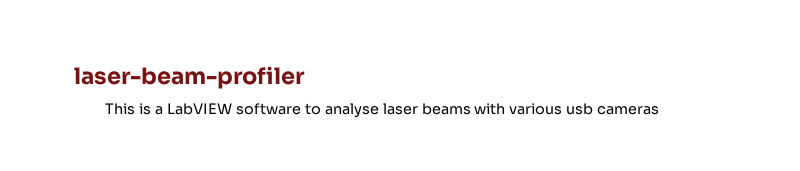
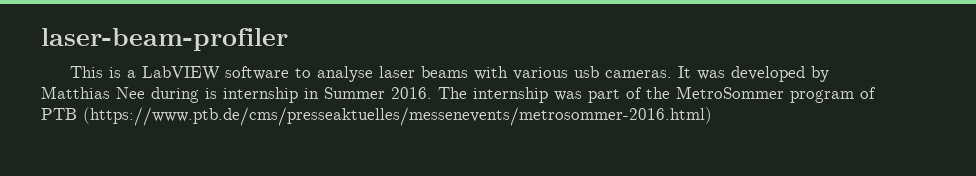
[597,106,660,115] cameras -> [604,66,829,82] [41,86,876,103] [41,107,712,126] cameras. It was developed by Matthias Nee during is internship in Summer 2016. The internship was part of the MetroSommer program of PTB (https://www.ptb.de/cms/presseaktuelles/messenevents/metrosommer-2016.html)

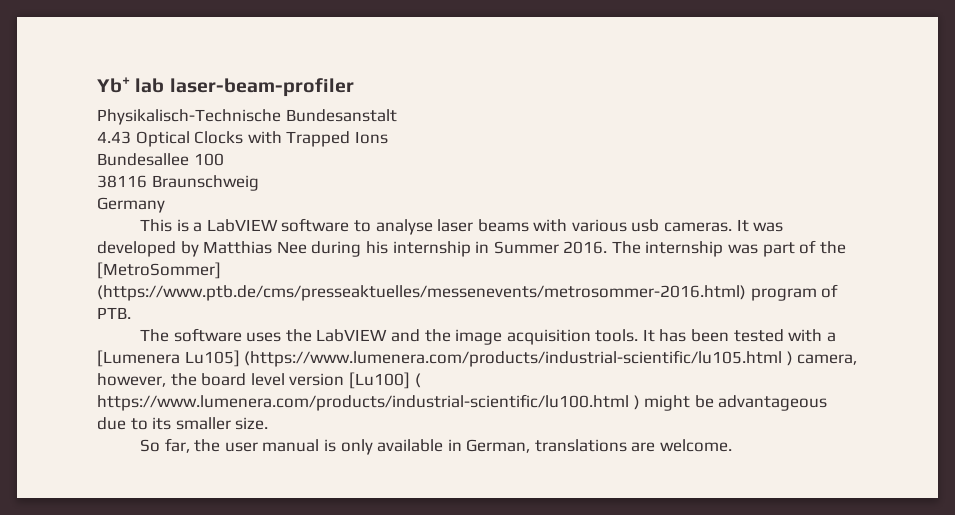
(41, 39) none -> [97,77,165,93] Yb+ lab
(288, 39) none -> [97,109,397,125] [97,131,388,147] [97,153,224,166] [97,175,259,191] [97,197,165,213] // Physikalisch-Technische Bundesanstalt // 4.43 Optical Clocks with Trapped Ions // Bundesallee 100 // 38116 Braunschweig // Germany
[205,88,217,99] is -> [365,241,388,254] his
[676,86,876,103] [41,107,712,126] MetroSommer program of PTB (https://www.ptb.de/cms/presseaktuelles/messenevents/metrosommer-2016.html) -> [97,262,221,279] [97,284,839,301] [97,307,131,319] [139,328,836,345] [97,350,858,367] [97,372,421,389] [97,394,828,411] [97,417,269,430] [139,438,733,455] [MetroSommer] (https://www.ptb.de/cms/presseaktuelles/messenevents/metrosommer-2016.html) program of PTB. // The software uses the LabVIEW and the image acquisition tools. It has been tested with a [Lumenera Lu105] (https://www.lumenera.com/products/industrial-scientific/lu105.html ) camera, however, the board level version [Lu100] ( https://www.lumenera.com/products/industrial-scientific/lu100.html ) might be advantageous due to its smaller size. // So far, the user manual is only available in German, translations are welcome.

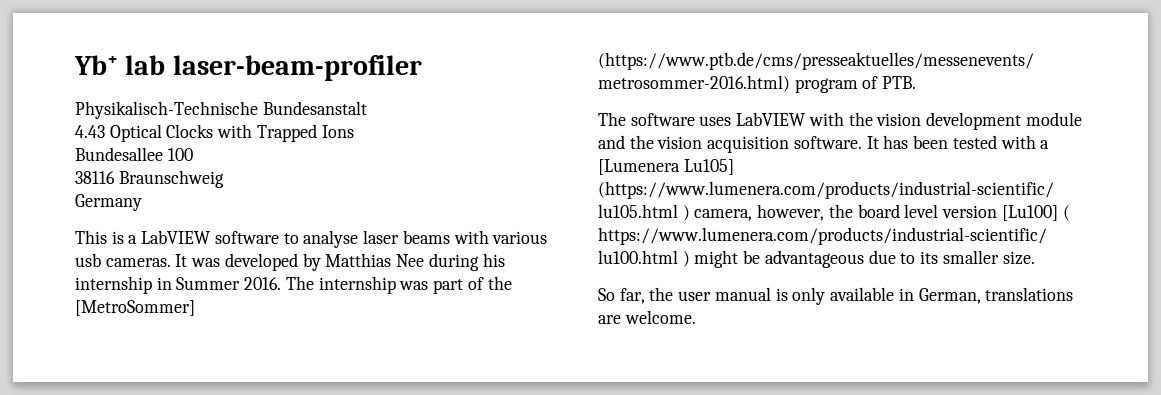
[285,329,639,345] the LabVIEW and the image acquisition tools. -> [736,112,1082,130] [598,135,862,153] LabVIEW with the vision development module and the vision acquisition software.

